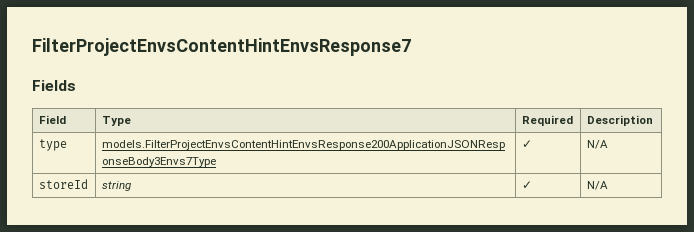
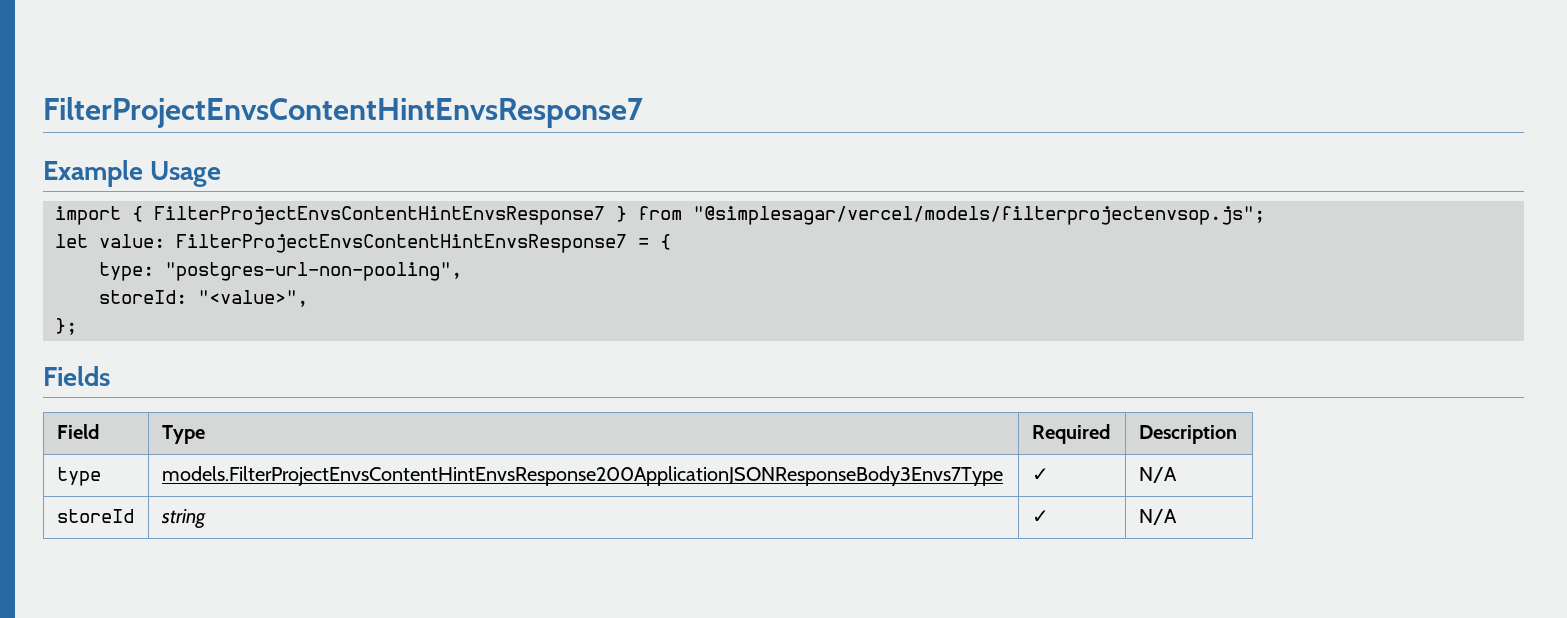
[32,38,411,56] FilterProjectEnvsContentHintEnvsResponse7 -> [43,97,643,128] [43,160,222,187] [55,206,1265,225] [55,234,671,253] [99,262,462,281] [99,290,308,307] [55,318,77,335] FilterProjectEnvsContentHintEnvsResponse7 // Example Usage // import { FilterProjectEnvsContentHintEnvsResponse7 } from "@simplesagar/vercel/models/filterprojectenvsop.js"; // let value: FilterProjectEnvsContentHintEnvsResponse7 = { // type: "postgres-url-non-pooling", // storeId: "<value>", // };

